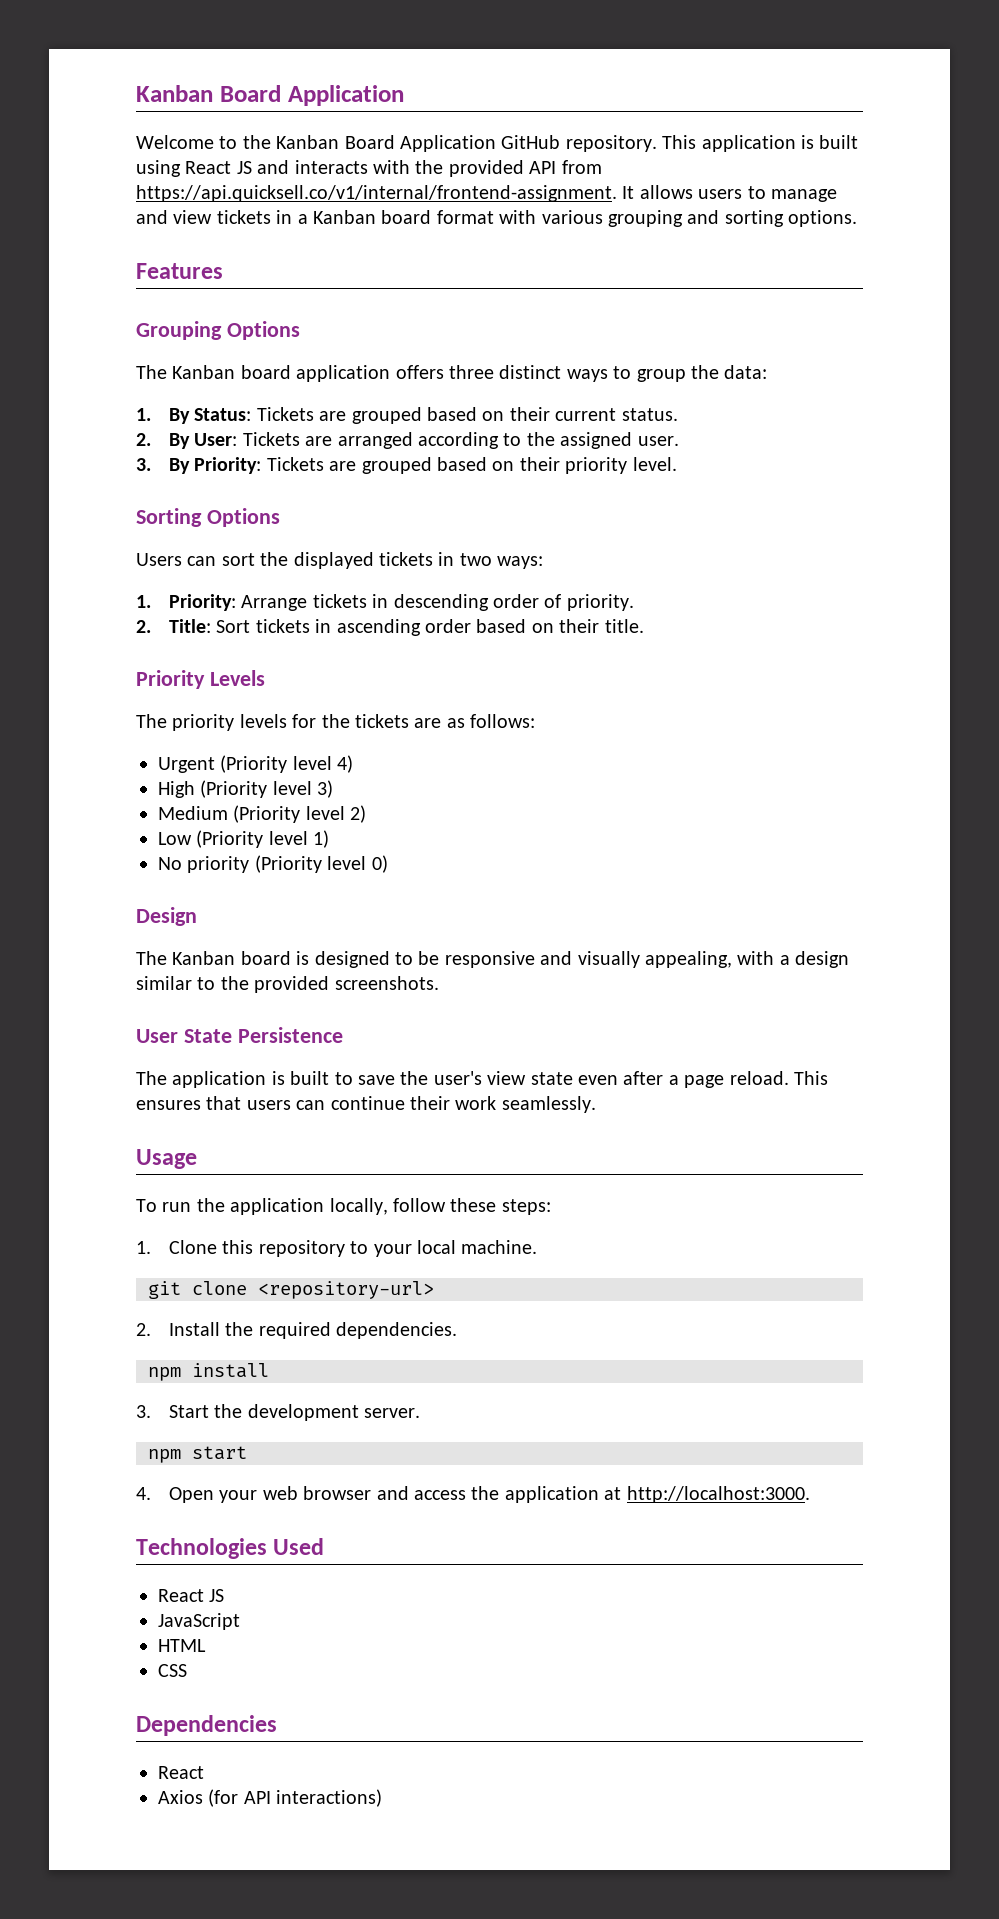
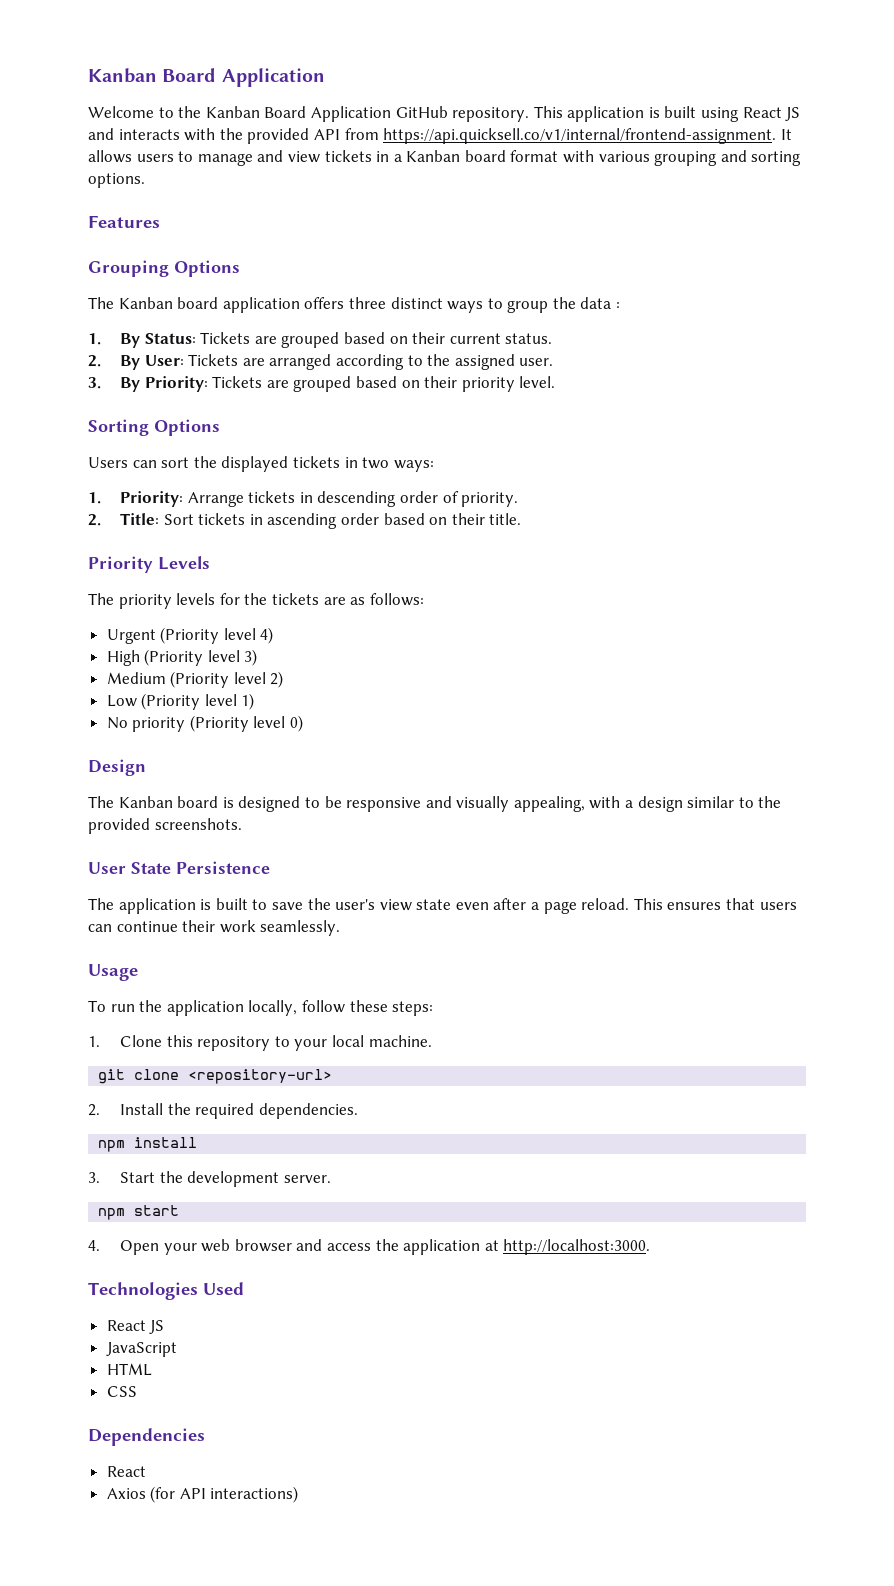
[724,365,768,379] data: -> [580,297,621,309] data :

